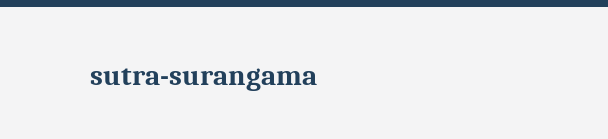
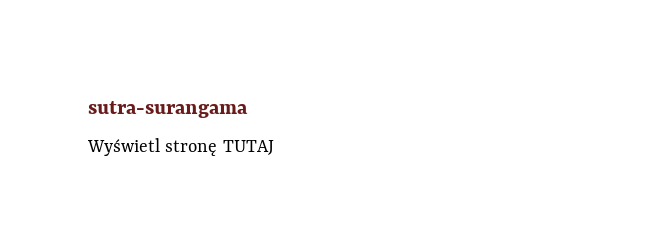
(317, 79) none -> [87,138,274,156] // Wyświetl stronę TUTAJ

